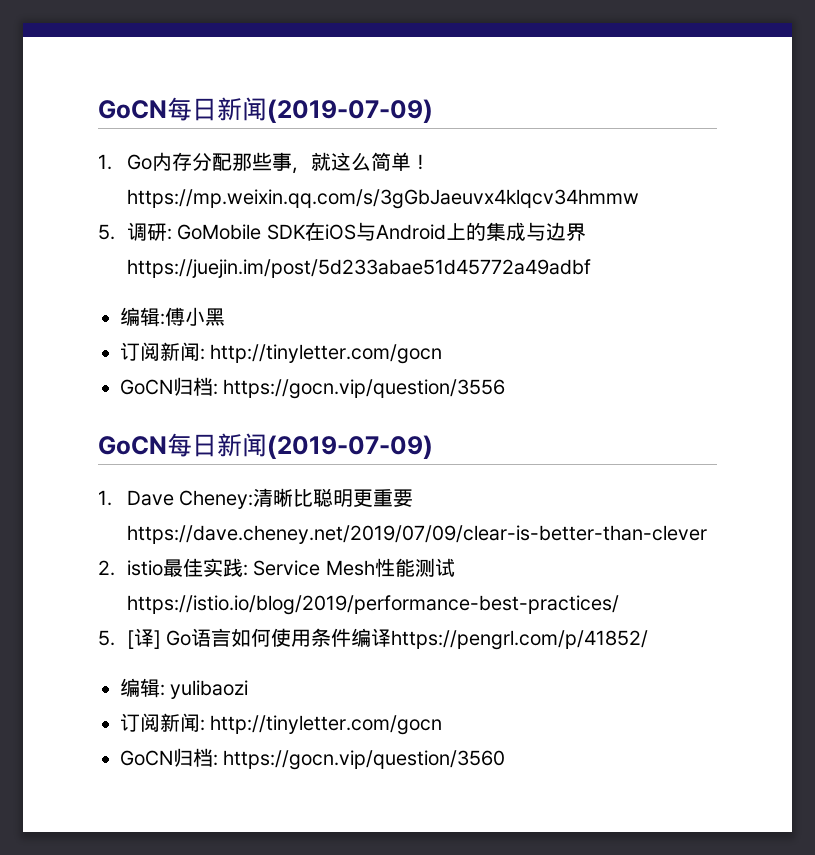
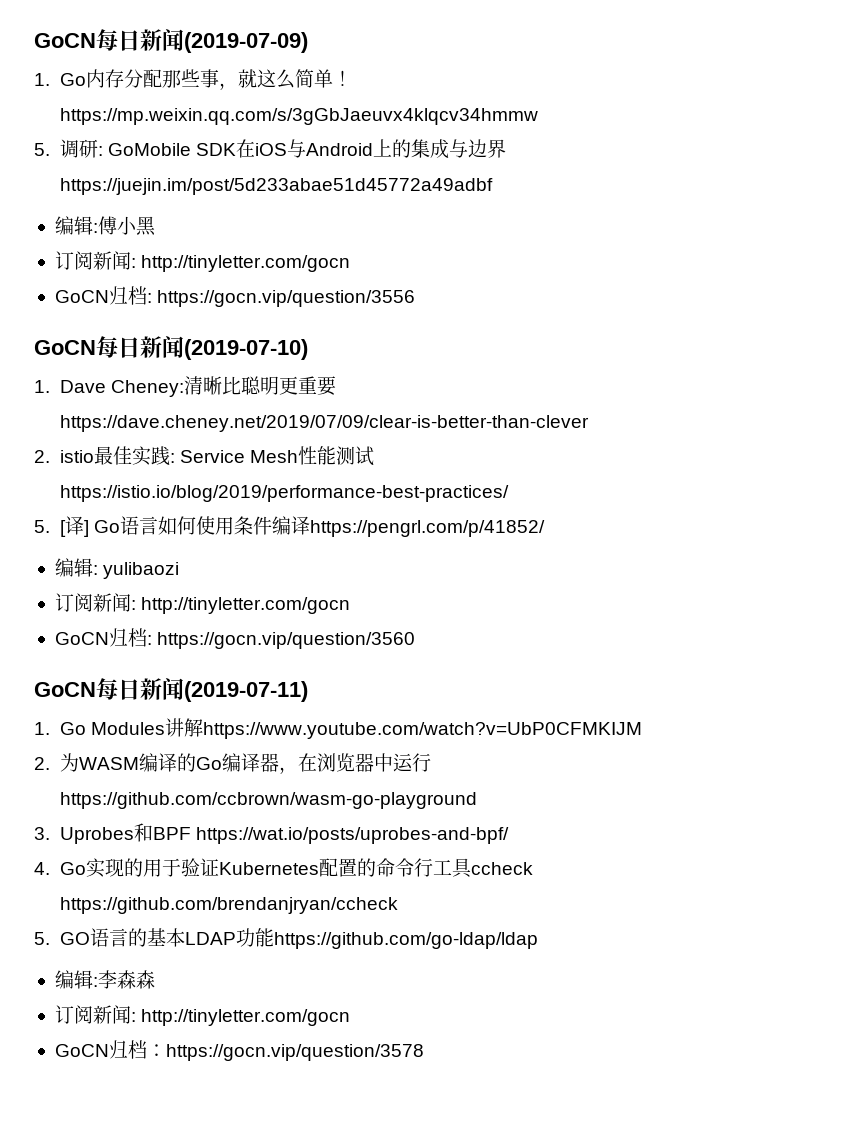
[267,435,433,459] (2019-07-09) -> [184,339,308,360] (2019-07-10)
(506, 760) none -> [34,678,308,702] [34,718,642,739] [34,753,431,774] [59,792,477,809] [34,823,509,844] [34,858,533,878] [59,897,398,914] [34,928,538,949] [54,970,155,989] [54,1005,351,1026] [54,1040,424,1061] // GoCN每日新闻(2019-07-11) // 1. Go Modules讲解https://www.youtube.com/watch?v=UbP0CFMKIJM // 2.为WASM编译的Go编译器，在浏览器中运行https://github.com/ccbrown/wasm-go-playground // 3. Uprobes和BPF https://wat.io/posts/uprobes-and-bpf/ // 4. Go实现的用于验证Kubernetes配置的命令行工具ccheck https://github.com/brendanjryan/ccheck // 5. GO语言的基本LDAP功能https://github.com/go-ldap/ldap // 编辑:李森森 // 订阅新闻: http://tinyletter.com/gocn // GoCN归档：https://gocn.vip/question/3578

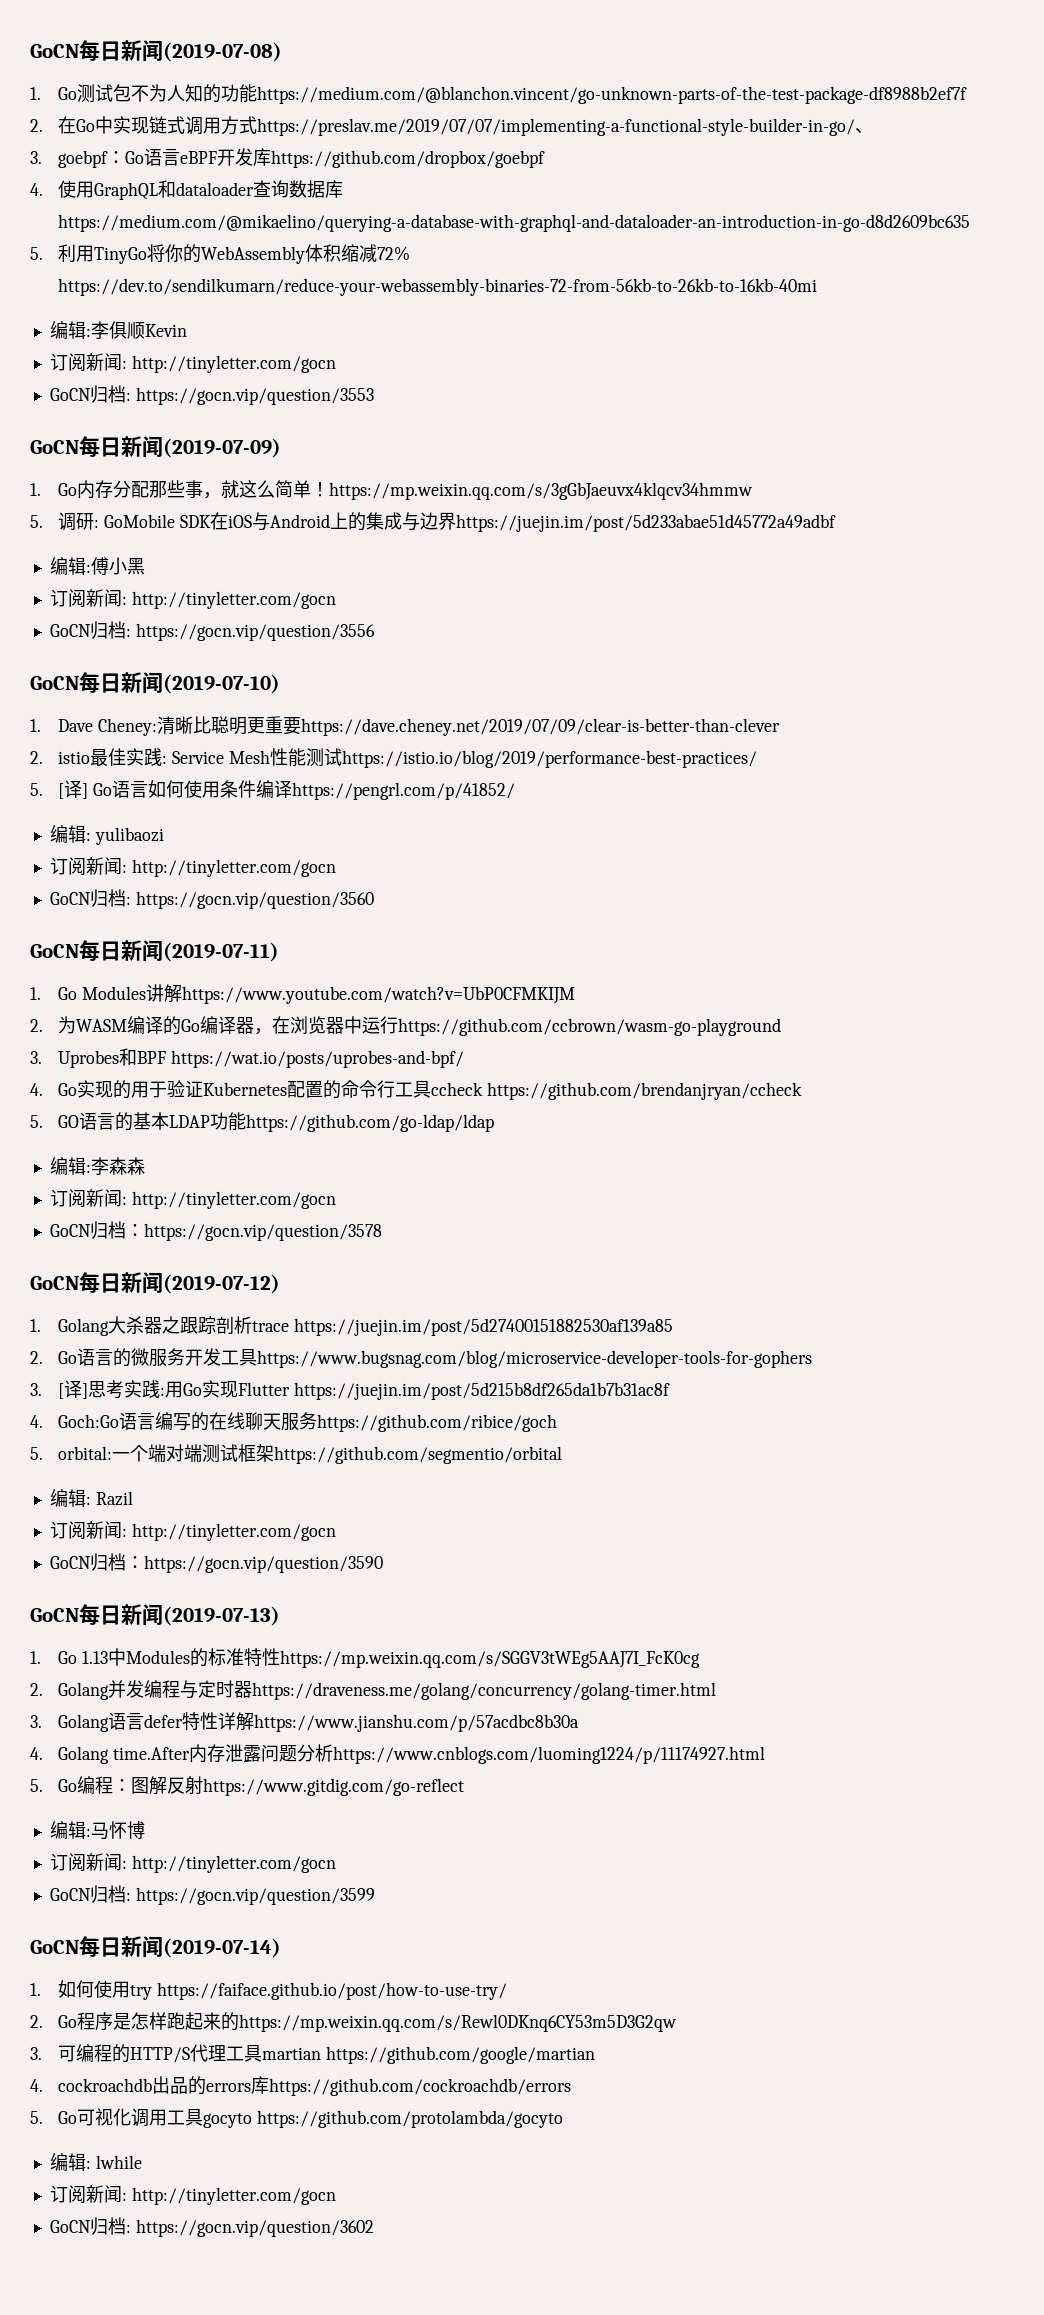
[34,29,184,51] GoCN每日新闻 -> [30,40,282,62] [30,84,968,104] [30,116,874,136] [30,148,546,168] [30,180,344,200] [58,214,971,232] [30,244,411,264] [58,278,818,296] [49,321,187,339] [49,353,336,373] [49,385,374,405] [30,436,163,458] GoCN每日新闻(2019-07-08) // 1. Go测试包不为人知的功能https://medium.com/@blanchon.vincent/go-unknown-parts-of-the-test-package-df8988b2ef7f // 2.在Go中实现链式调用方式https://preslav.me/2019/07/07/implementing-a-functional-style-builder-in-go/、 // 3. goebpf：Go语言eBPF开发库https://github.com/dropbox/goebpf // 4.使用GraphQL和dataloader查询数据库https://medium.com/@mikaelino/querying-a-database-with-graphql-and-dataloader-an-introduction-in-go-d8d2609bc635 // 5.利用TinyGo将你的WebAssembly体积缩减72% https://dev.to/sendilkumarn/reduce-your-webassembly-binaries-72-from-56kb-to-26kb-to-16kb-40mi // 编辑:李俱顺Kevin // 订阅新闻: http://tinyletter.com/gocn // GoCN归档: https://gocn.vip/question/3553 // GoCN每日新闻
(424, 1052) none -> [30,1272,280,1294] [30,1316,674,1336] [30,1348,813,1368] [30,1380,671,1400] [30,1412,558,1432] [30,1444,563,1464] [49,1489,133,1507] [49,1521,336,1541] [49,1553,383,1573] [30,1604,280,1626] [30,1648,701,1668] [30,1680,717,1700] [30,1712,580,1732] [30,1744,766,1764] [30,1776,465,1796] [49,1821,145,1840] [49,1853,336,1873] [49,1885,375,1905] [30,1936,281,1958] [30,1980,508,2000] [30,2012,678,2032] [30,2044,596,2064] [30,2076,572,2096] [30,2108,564,2128] [49,2153,142,2171] [49,2185,336,2205] [49,2217,374,2237] // GoCN每日新闻(2019-07-12) // 1. Golang大杀器之跟踪剖析trace https://juejin.im/post/5d27400151882530af139a85 // 2. Go语言的微服务开发工具https://www.bugsnag.com/blog/microservice-developer-tools-for-gophers // 3. [译]思考实践:用Go实现Flutter https://juejin.im/post/5d215b8df265da1b7b31ac8f // 4. Goch:Go语言编写的在线聊天服务https://github.com/ribice/goch // 5. orbital:一个端对端测试框架https://github.com/segmentio/orbital // 编辑: Razil // 订阅新闻: http://tinyletter.com/gocn // GoCN归档：https://gocn.vip/question/3590 // GoCN每日新闻(2019-07-13) // 1. Go 1.13中Modules的标准特性https://mp.weixin.qq.com/s/SGGV3tWEg5AAJ7I_FcK0cg // 2. Golang并发编程与定时器https://draveness.me/golang/concurrency/golang-timer.html // 3. Golang语言defer特性详解https://www.jianshu.com/p/57acdbc8b30a // 4. Golang time.After内存泄露问题分析https://www.cnblogs.com/luoming1224/p/11174927.html // 5. Go编程：图解反射https://www.gitdig.com/go-reflect // 编辑:马怀博 // 订阅新闻: http://tinyletter.com/gocn // GoCN归档: https://gocn.vip/question/3599 // GoCN每日新闻(2019-07-14) // 1.如何使用try https://faiface.github.io/post/how-to-use-try/ // 2. Go程序是怎样跑起来的https://mp.weixin.qq.com/s/Rewl0DKnq6CY53m5D3G2qw // 3.可编程的HTTP/S代理工具martian https://github.com/google/martian // 4. cockroachdb出品的errors库https://github.com/cockroachdb/errors // 5. Go可视化调用工具gocyto https://github.com/protolambda/gocyto // 编辑: lwhile // 订阅新闻: http://tinyletter.com/gocn // GoCN归档: https://gocn.vip/question/3602

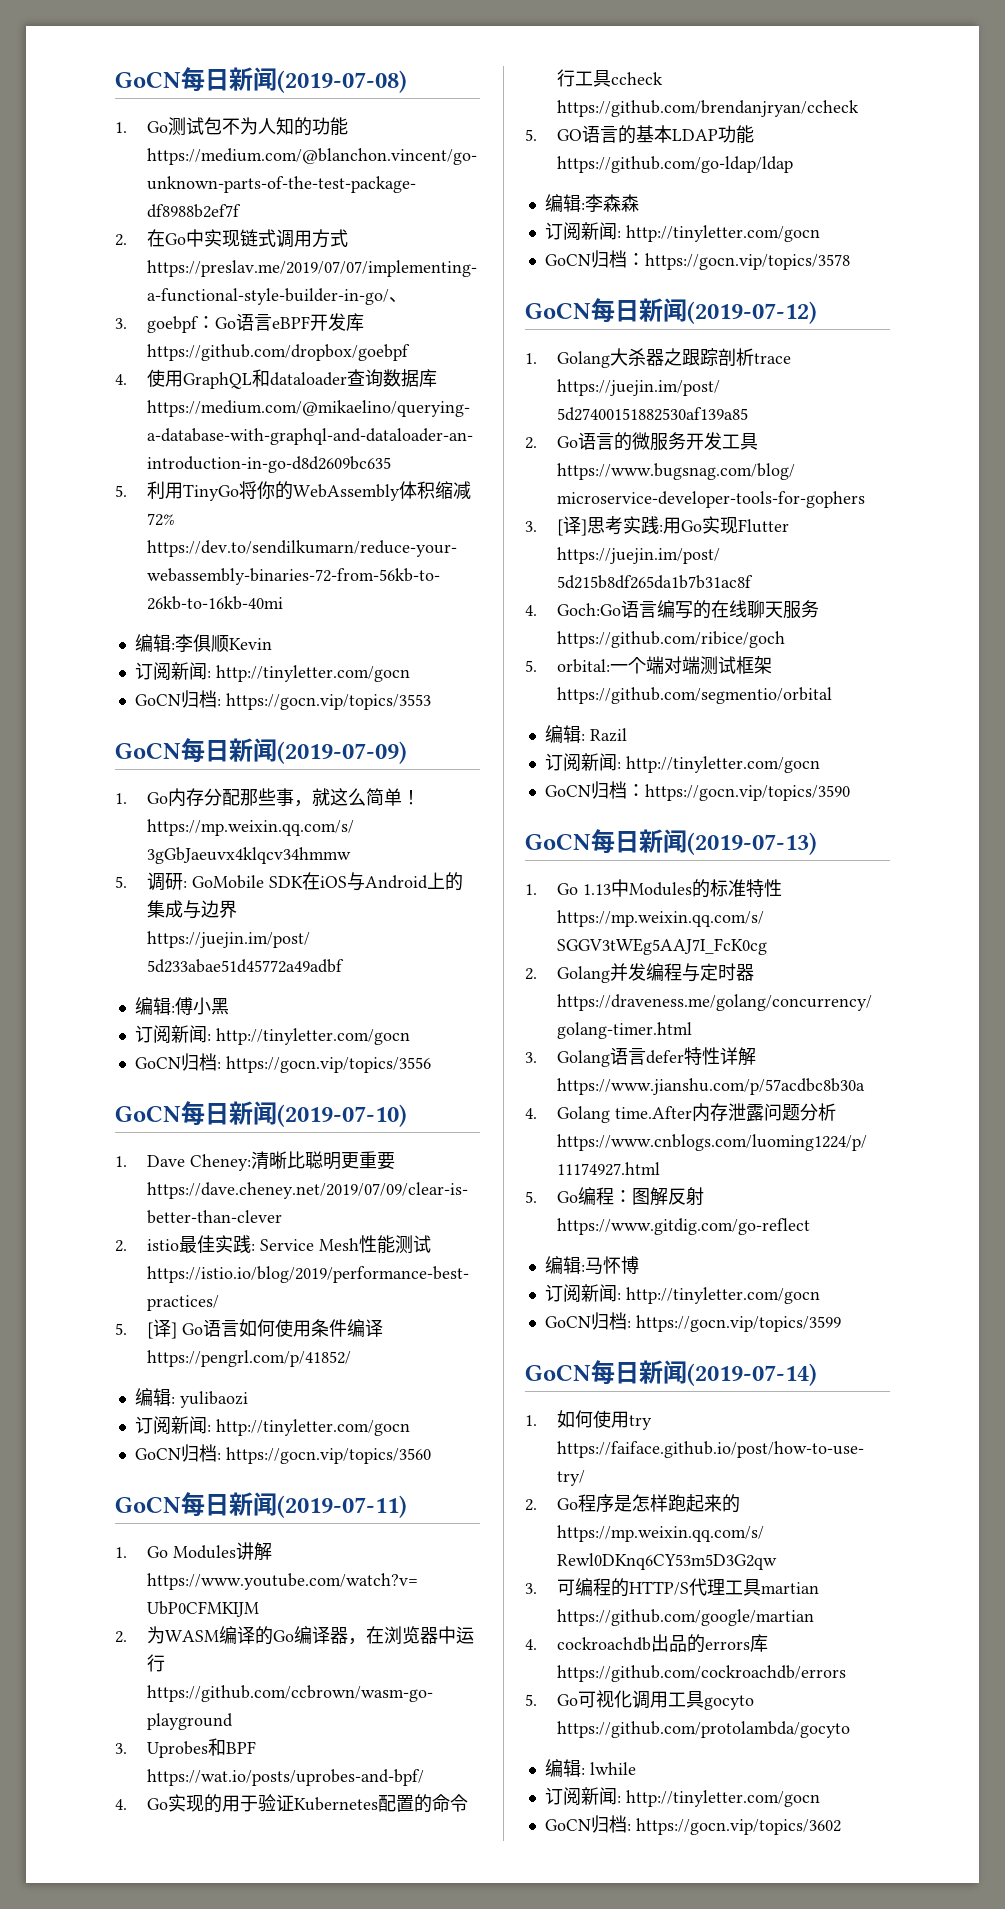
[135,387,374,405] https://gocn.vip/question/3553 -> [225,693,431,710] https://gocn.vip/topics/3553
[135,623,375,641] https://gocn.vip/question/3556 -> [225,1056,431,1073] https://gocn.vip/topics/3556
[135,891,374,909] https://gocn.vip/question/3560 -> [225,1447,431,1464] https://gocn.vip/topics/3560
[143,1223,382,1241] https://gocn.vip/question/3578 -> [644,253,850,270] https://gocn.vip/topics/3578
[143,1555,383,1573] https://gocn.vip/question/3590 -> [644,784,850,801] https://gocn.vip/topics/3590
[135,1887,375,1905] https://gocn.vip/question/3599 -> [635,1315,841,1332] https://gocn.vip/topics/3599
[135,2219,374,2237] https://gocn.vip/question/3602 -> [635,1818,841,1835] https://gocn.vip/topics/3602

